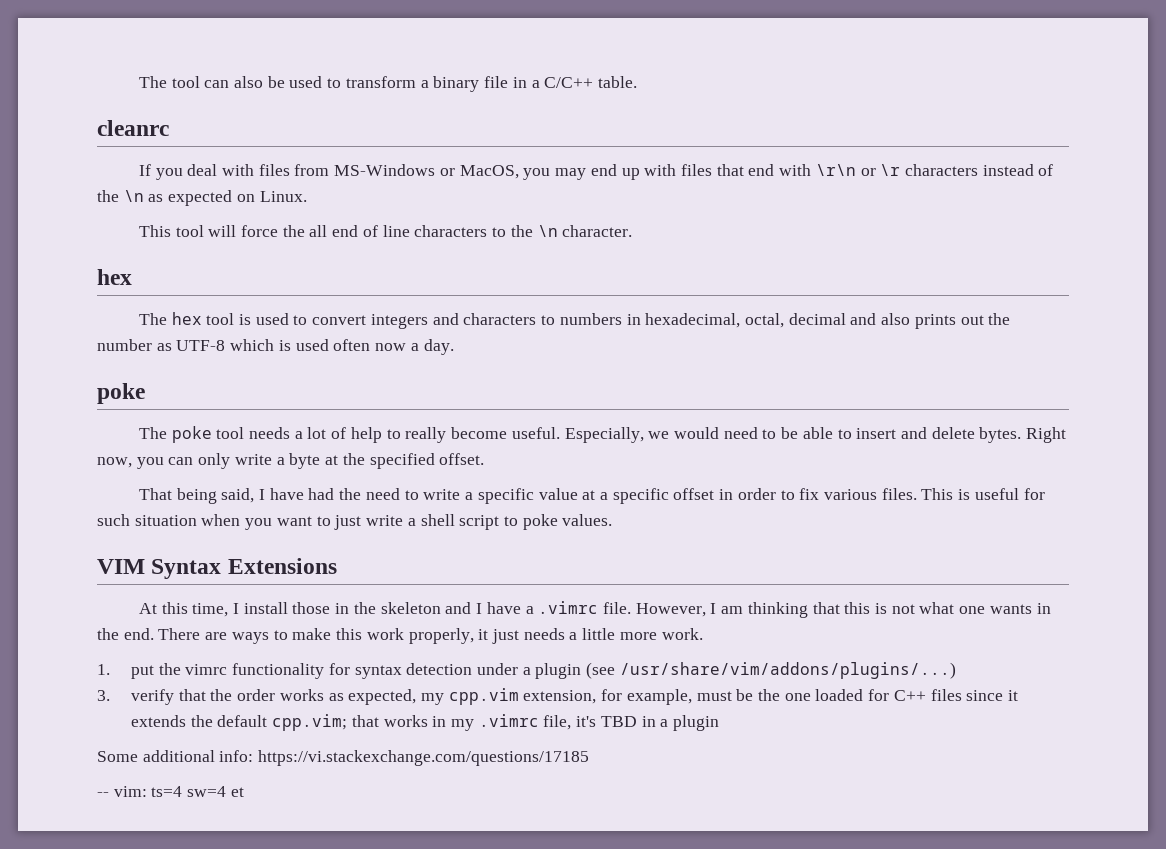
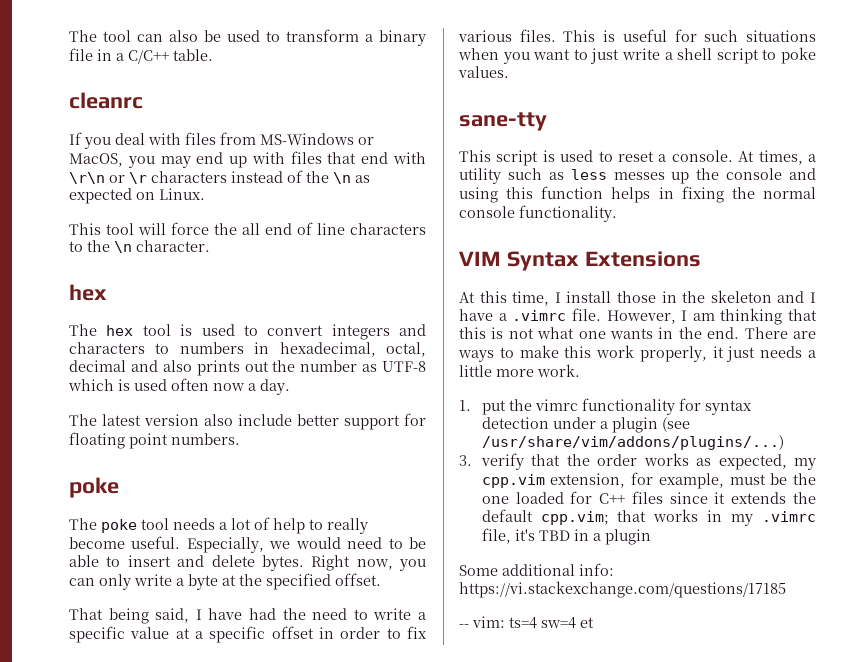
(454, 347) none -> [69,413,426,430] [69,432,240,449] // The latest version also include better support for floating point numbers.
[134,515,197,526] situation -> [746,30,816,42] situations
(613, 520) none -> [459,112,547,131] [459,150,816,166] [459,168,816,184] [459,186,816,203] [459,205,617,222] // sane-tty // This script is used to reset a console. At times, a utility such as less messes up the console and using this function helps in fixing the normal console functionality.

